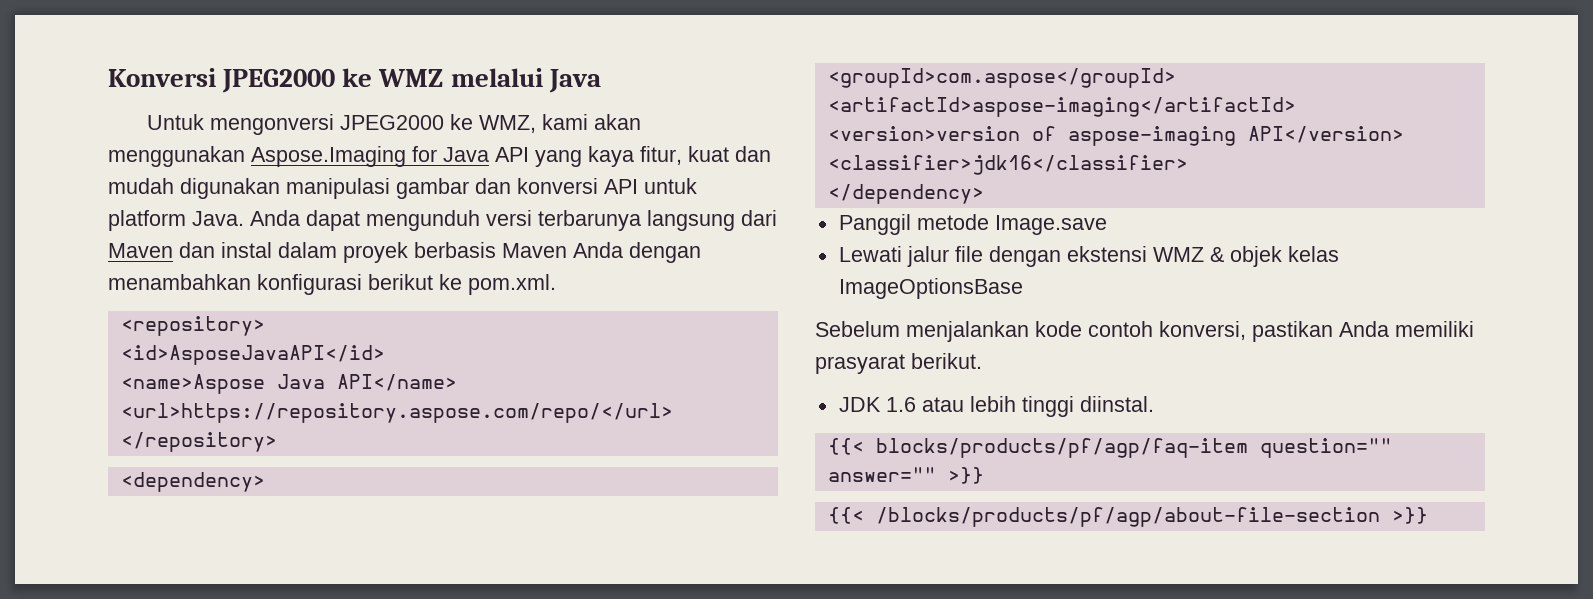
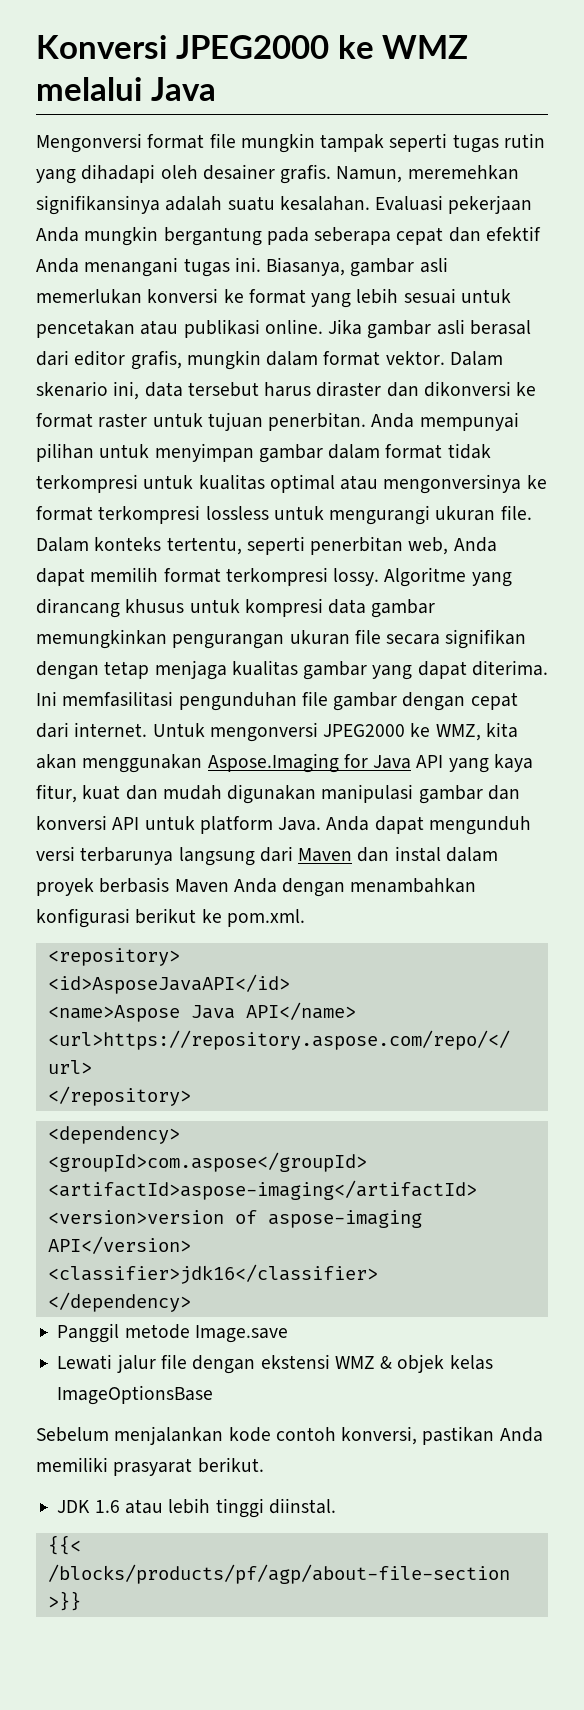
(601, 81) none -> [36,133,545,153] [36,164,519,184] [36,195,533,215] [36,226,541,246] [36,257,448,277] [36,288,511,308] [36,319,531,339] [36,350,503,370] [36,381,537,400] [36,412,519,431] [36,443,491,463] [36,474,547,494] [36,505,532,525] [36,536,497,555] [36,567,512,587] [36,598,436,618] [36,629,527,649] [36,660,548,680] [36,691,518,711] [36,722,148,738] Mengonversi format file mungkin tampak seperti tugas rutin yang dihadapi oleh desainer grafis. Namun, meremehkan signifikansinya adalah suatu kesalahan. Evaluasi pekerjaan Anda mungkin bergantung pada seberapa cepat dan efektif Anda menangani tugas ini. Biasanya, gambar asli memerlukan konversi ke format yang lebih sesuai untuk pencetakan atau publikasi online. Jika gambar asli berasal dari editor grafis, mungkin dalam format vektor. Dalam skenario ini, data tersebut harus diraster dan dikonversi ke format raster untuk tujuan penerbitan. Anda mempunyai pilihan untuk menyimpan gambar dalam format tidak terkompresi untuk kualitas optimal atau mengonversinya ke format terkompresi lossless untuk mengurangi ukuran file. Dalam konteks tertentu, seperti penerbitan web, Anda dapat memilih format terkompresi lossy. Algoritme yang dirancang khusus untuk kompresi data gambar memungkinkan pengurangan ukuran file secara signifikan dengan tetap menjaga kualitas gambar yang dapat diterima. Ini memfasilitasi pengunduhan file gambar dengan cepat dari internet.
[541,114,588,130] kami -> [485,722,518,738] kita
[827,438,1392,458] [827,467,984,484] // {{< blocks/products/pf/agp/faq-item question="" answer="" >}} -> (336, 1506) none

